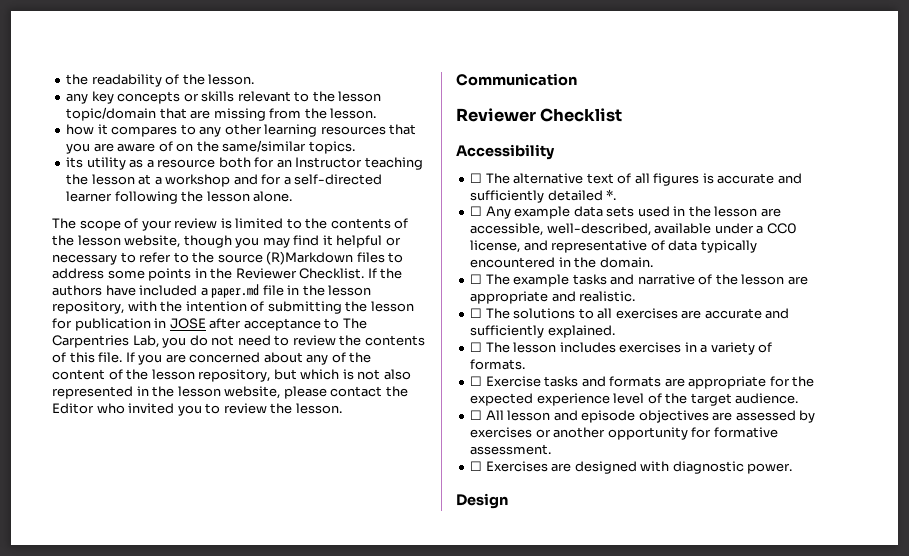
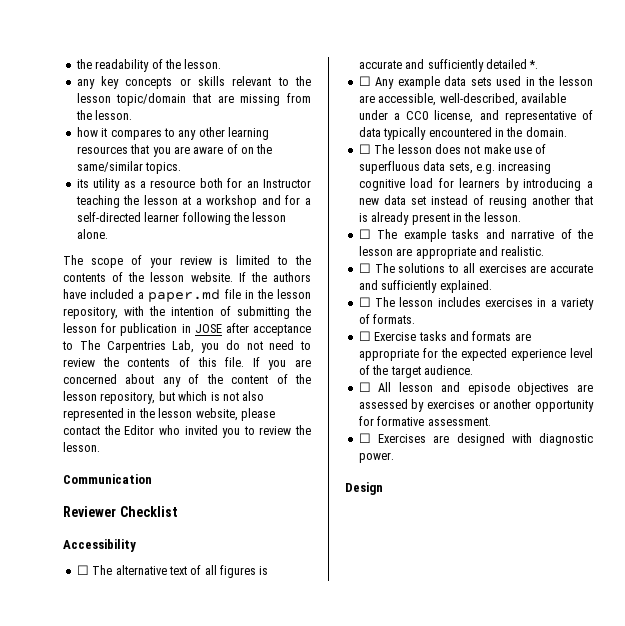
[124,235,401,248] [52,251,404,265] [52,268,365,281] website, though you may find it helpful or necessary to refer to the source (R)Markdown files to address some points in the Reviewer Checklist. -> [190,272,233,282] website.
(653, 262) none -> [358,144,547,154] [358,161,552,174] [358,178,593,191] [358,195,593,208] [358,212,521,225] // ☐ The lesson does not make use of superfluous data sets, e.g. increasing cognitive load for learners by introducing a new data set instead of reusing another that is already present in the lesson.

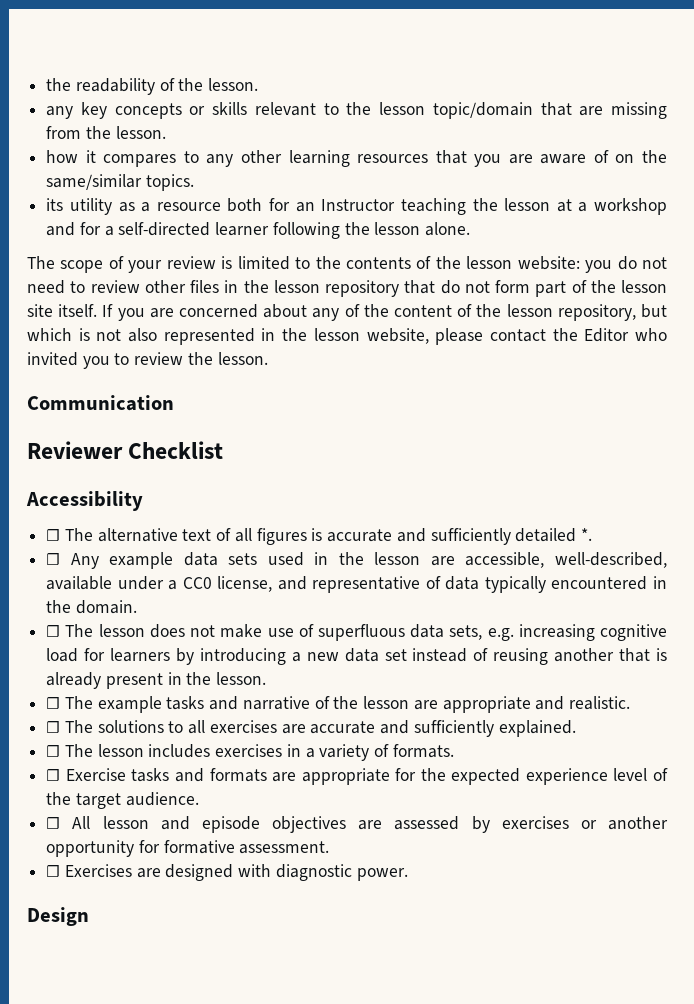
[190,272,311,282] [63,289,311,302] [63,306,311,319] [63,323,311,336] [62,340,195,353] website. If the authors have included a paper.md file in the lesson repository, with the intention of submitting the lesson for publication in JOSE after acceptance to The Carpentries Lab, -> [517,256,580,270] website:
[102,357,245,367] the contents of this file. -> [144,280,667,297] [27,304,98,317] other files in the lesson repository that do not form part of the lesson site itself.

